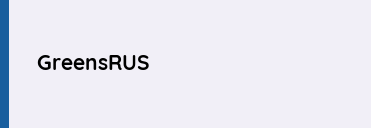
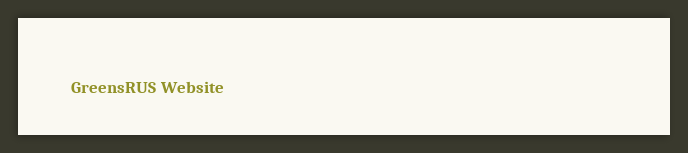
(150, 62) none -> [159,81,224,93] Website

